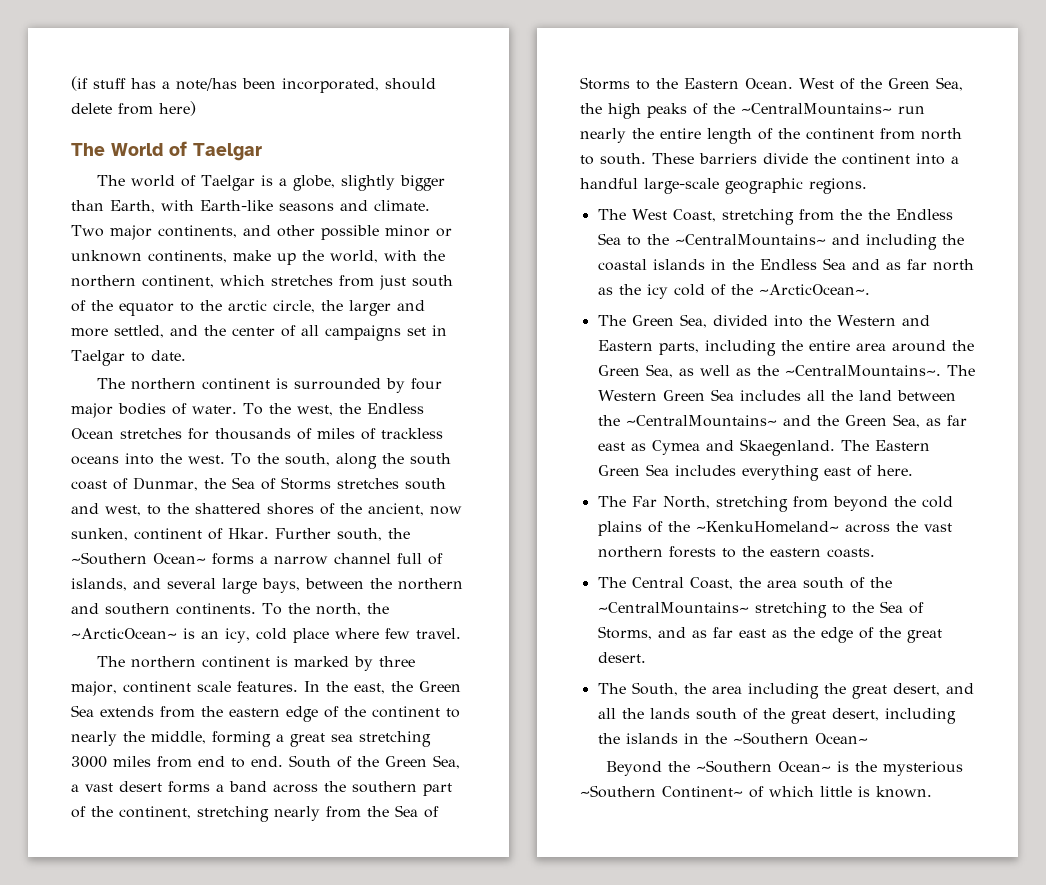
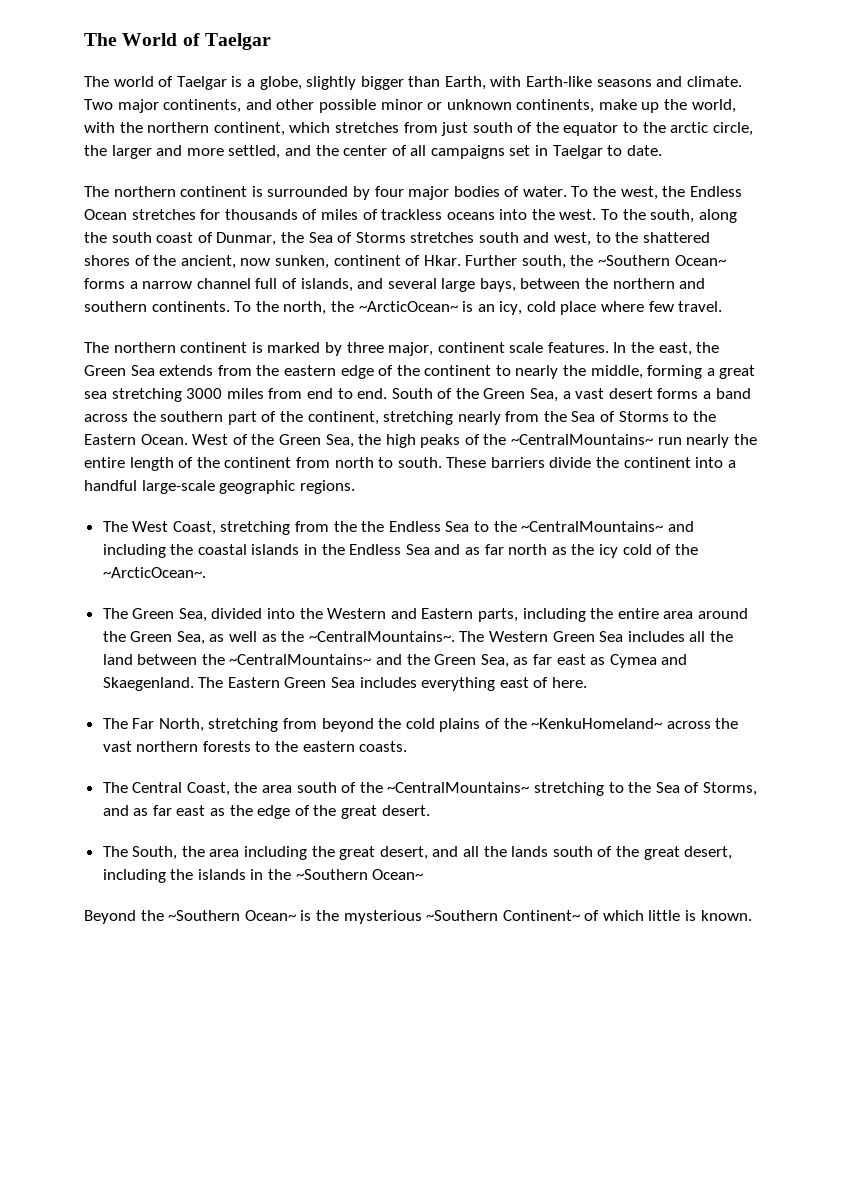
[71,76,436,93] [71,101,196,116] (if stuff has a note/has been incorporated, should delete from here) // -> (84, 39) none

